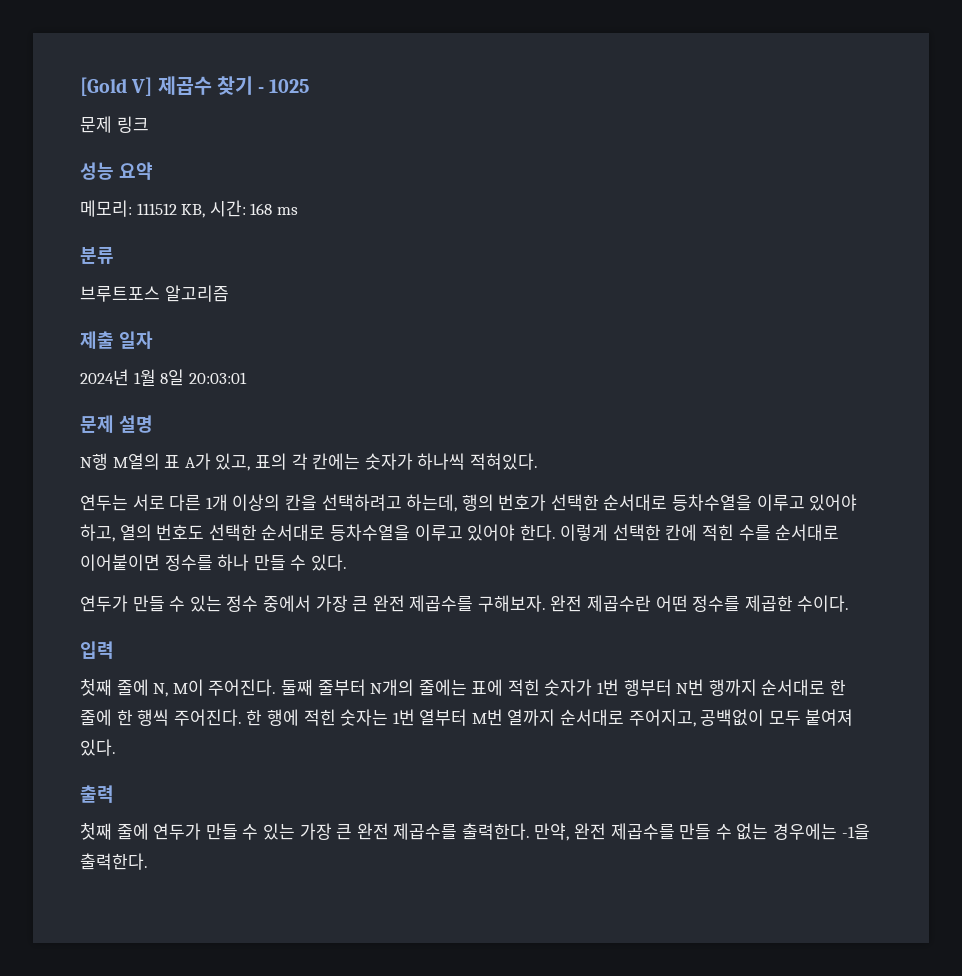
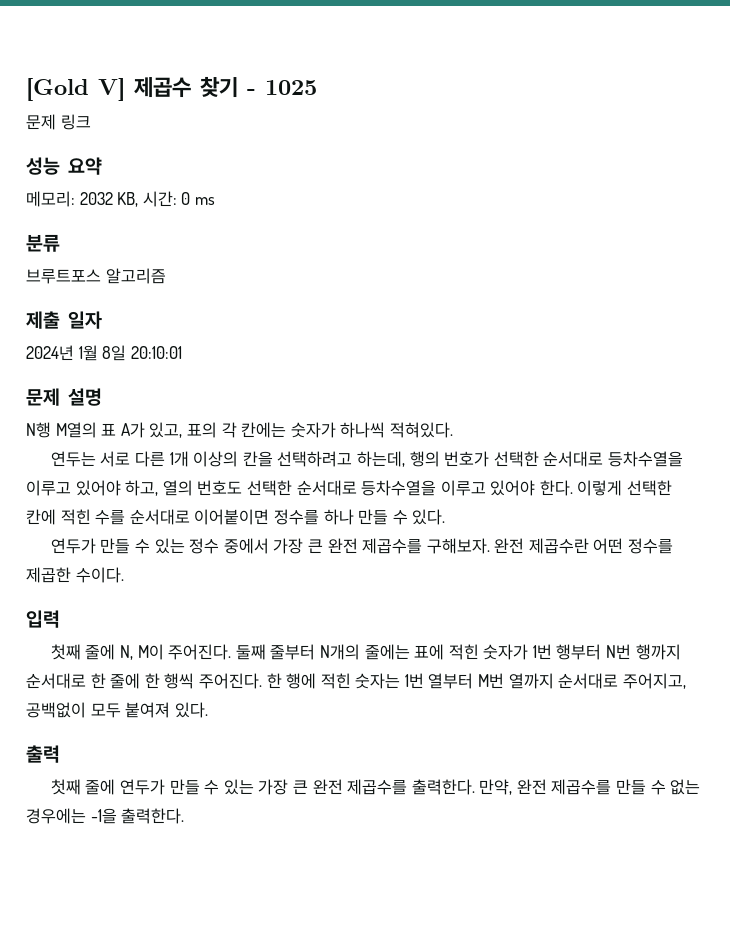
[136,203,177,215] 111512 -> [79,192,113,205] 2032
[250,203,273,215] 168 -> [181,192,191,205] 0
[188,372,247,384] 20:03:01 -> [130,346,182,359] 20:10:01

